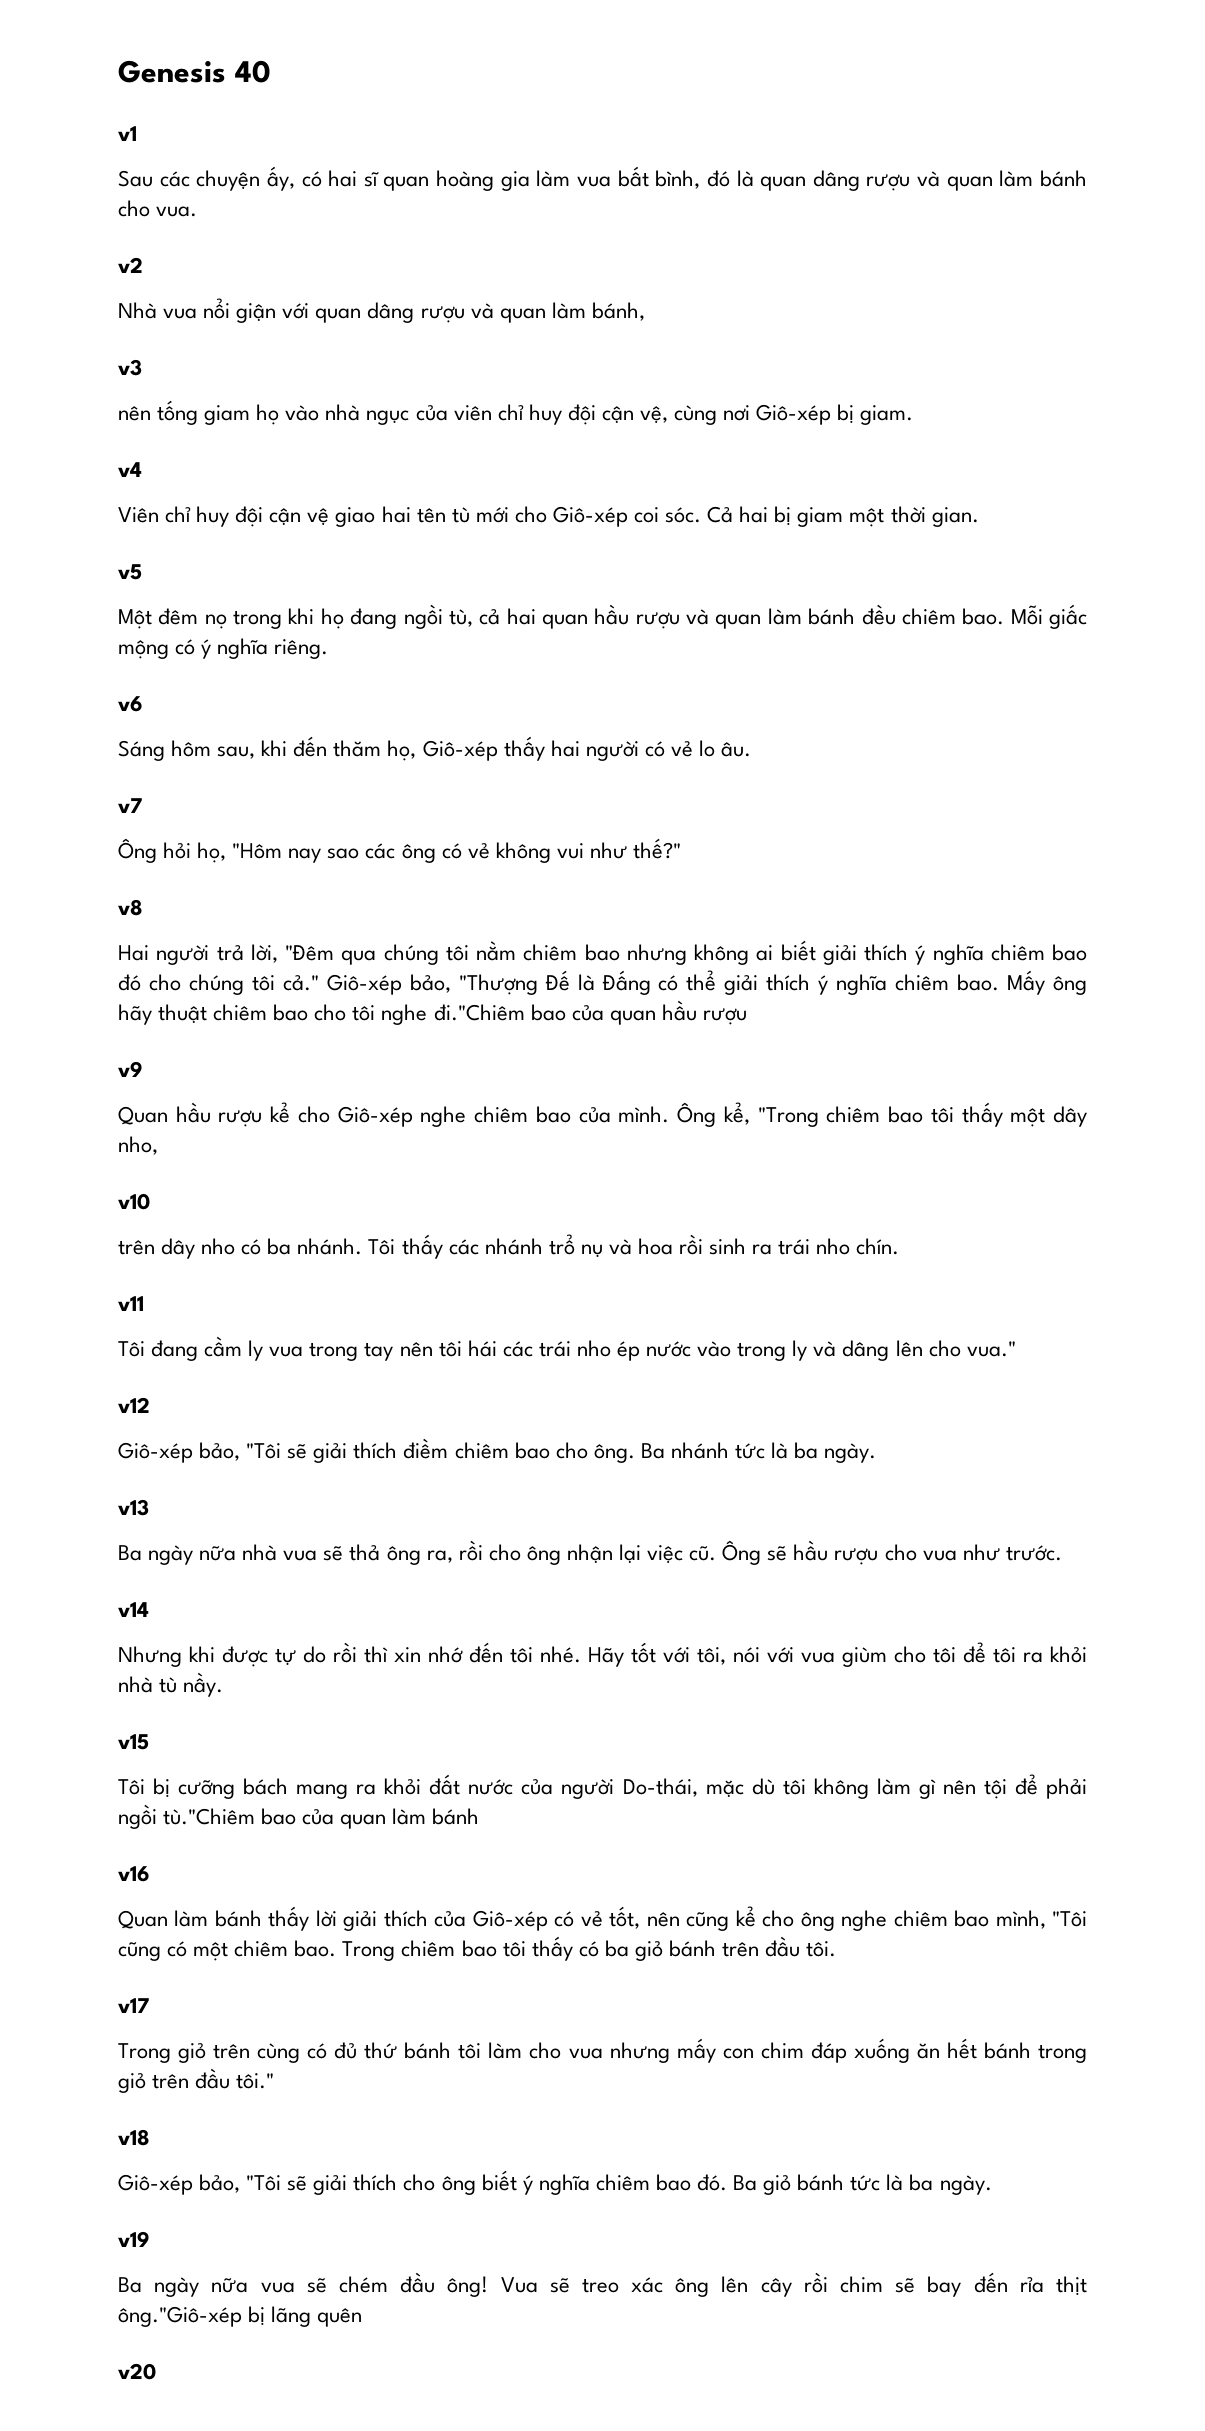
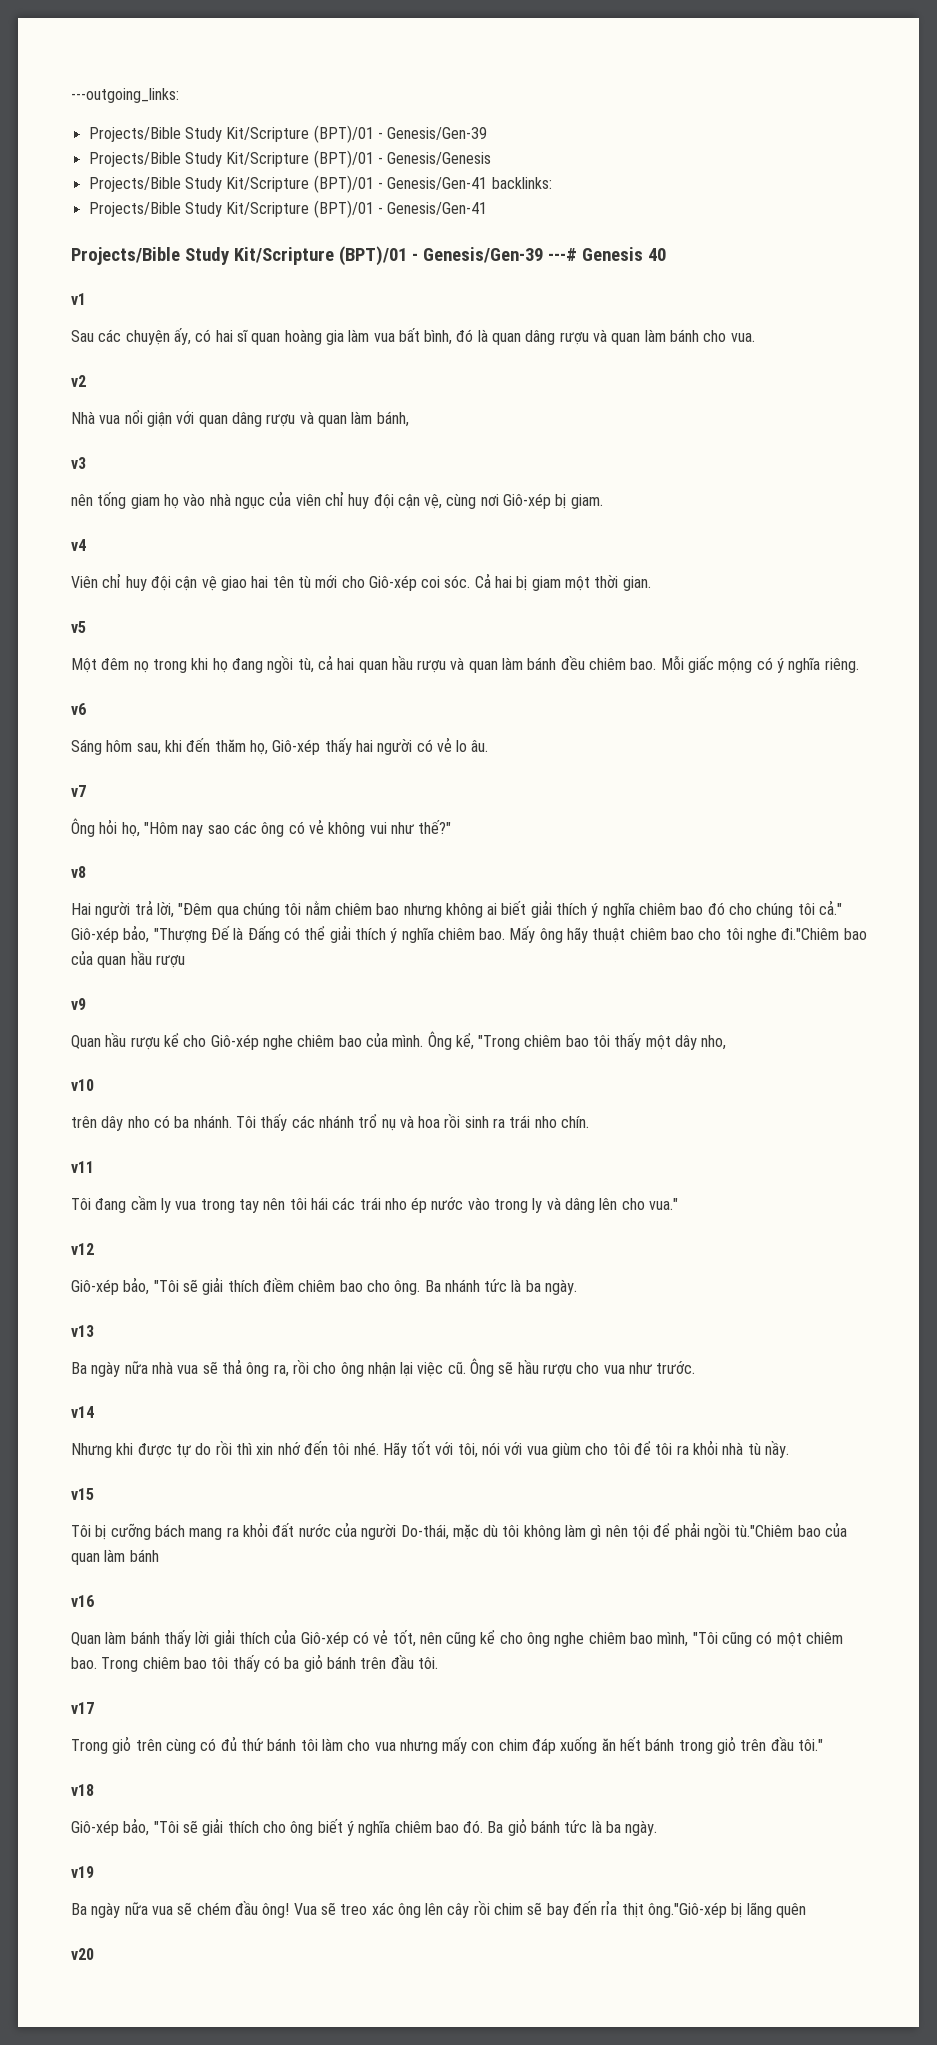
(118, 71) none -> [71,88,179,103] [88,125,488,143] [88,150,492,168] [88,175,552,193] [88,200,488,218] [71,246,577,266] ---outgoing_links: // Projects/Bible Study Kit/Scripture (BPT)/01 - Genesis/Gen-39 // Projects/Bible Study Kit/Scripture (BPT)/01 - Genesis/Genesis // Projects/Bible Study Kit/Scripture (BPT)/01 - Genesis/Gen-41 backlinks: // Projects/Bible Study Kit/Scripture (BPT)/01 - Genesis/Gen-41 // Projects/Bible Study Kit/Scripture (BPT)/01 - Genesis/Gen-39 ---#

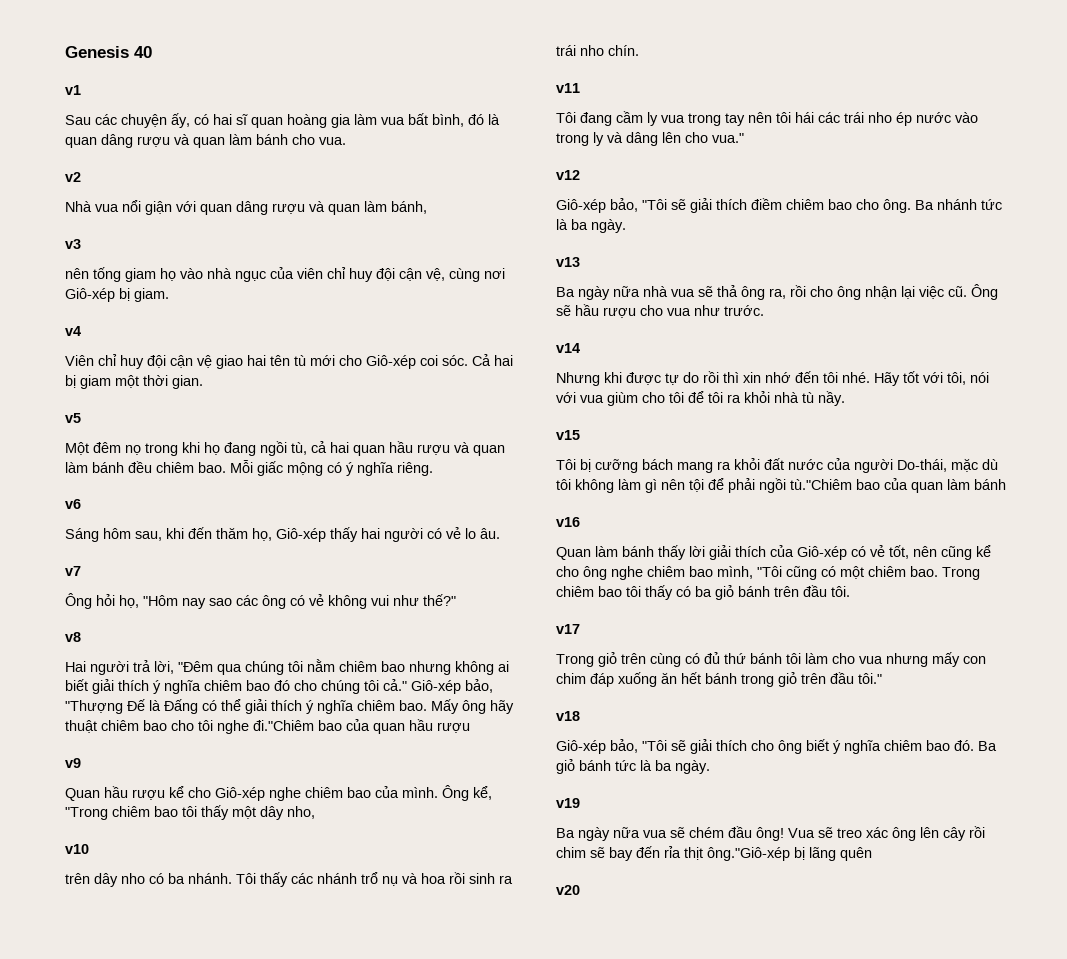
[71,88,179,103] [88,125,488,143] [88,150,492,168] [88,175,552,193] [88,200,488,218] [71,246,577,266] ---outgoing_links: // Projects/Bible Study Kit/Scripture (BPT)/01 - Genesis/Gen-39 // Projects/Bible Study Kit/Scripture (BPT)/01 - Genesis/Genesis // Projects/Bible Study Kit/Scripture (BPT)/01 - Genesis/Gen-41 backlinks: // Projects/Bible Study Kit/Scripture (BPT)/01 - Genesis/Gen-41 // Projects/Bible Study Kit/Scripture (BPT)/01 - Genesis/Gen-39 ---# -> (65, 52) none

